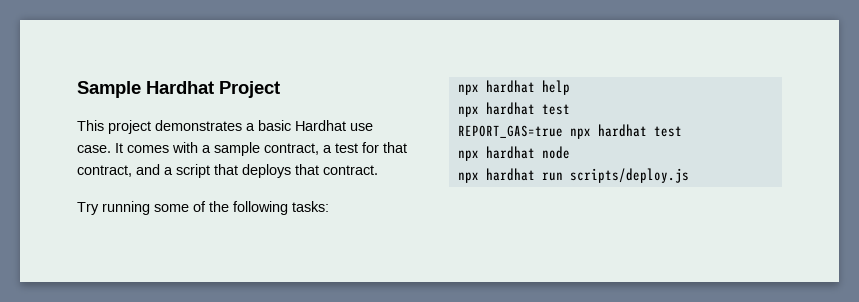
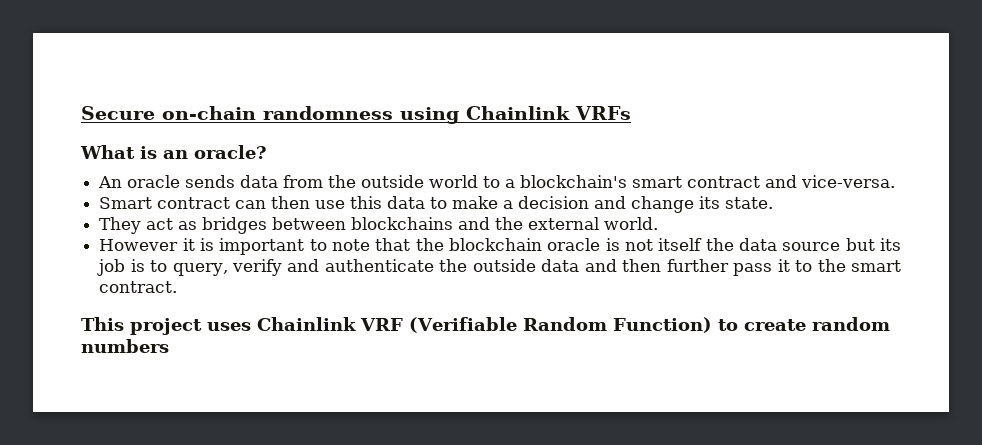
[77,81,280,98] [77,120,373,134] [77,142,407,156] [77,164,378,178] [77,201,329,215] [457,80,570,95] [457,102,570,117] [457,124,682,139] [457,146,570,161] [457,168,689,183] Sample Hardhat Project // This project demonstrates a basic Hardhat use case. It comes with a sample contract, a test for that contract, and a script that deploys that contract. // Try running some of the following tasks: // npx hardhat help // npx hardhat test // REPORT_GAS=true npx hardhat test // npx hardhat node // npx hardhat run scripts/deploy.js -> [81,106,631,124] [80,145,267,159] [98,175,896,188] [99,196,774,213] [99,217,659,234] [99,238,902,255] [97,259,902,276] [99,281,178,293] [81,317,890,335] [81,339,169,353] Secure on-chain randomness using Chainlink VRFs // What is an oracle? // An oracle sends data from the outside world to a blockchain's smart contract and vice-versa. // Smart contract can then use this data to make a decision and change its state. // They act as bridges between blockchains and the external world. // However it is important to note that the blockchain oracle is not itself the data source but its job is to query, verify and authenticate the outside data and then further pass it to the smart contract. // This project uses Chainlink VRF (Verifiable Random Function) to create random numbers

